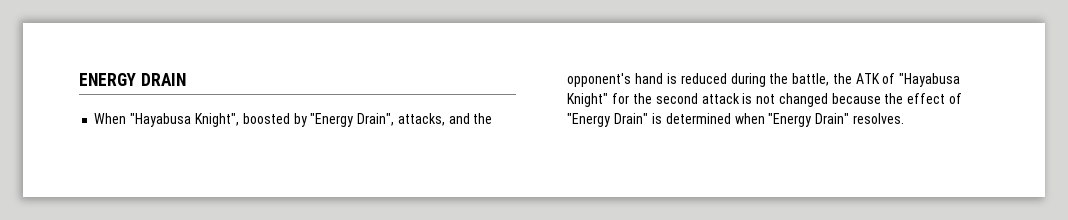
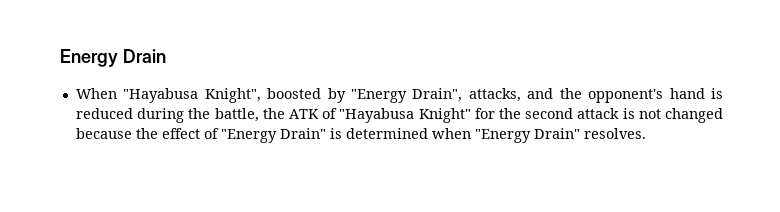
[79,73,186,86] ENERGY DRAIN -> [60,49,166,67] Energy Drain

